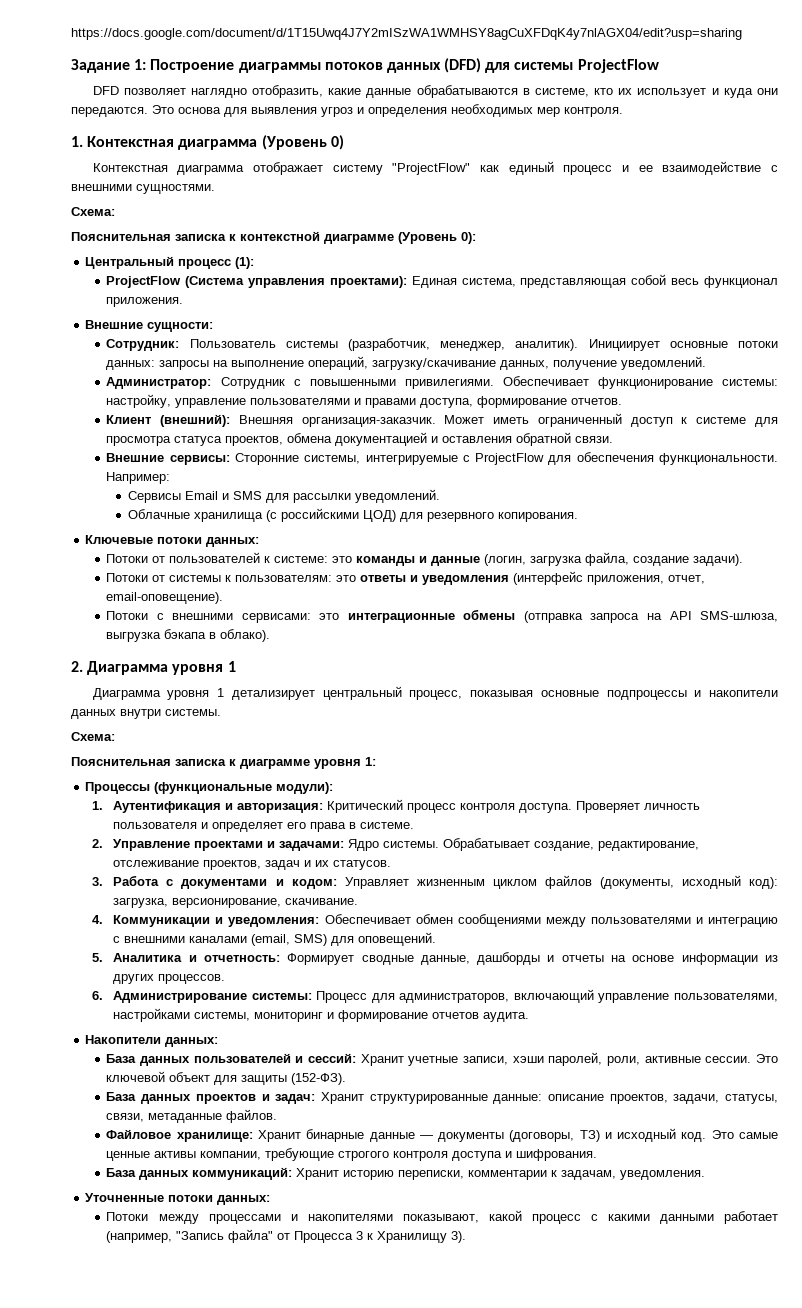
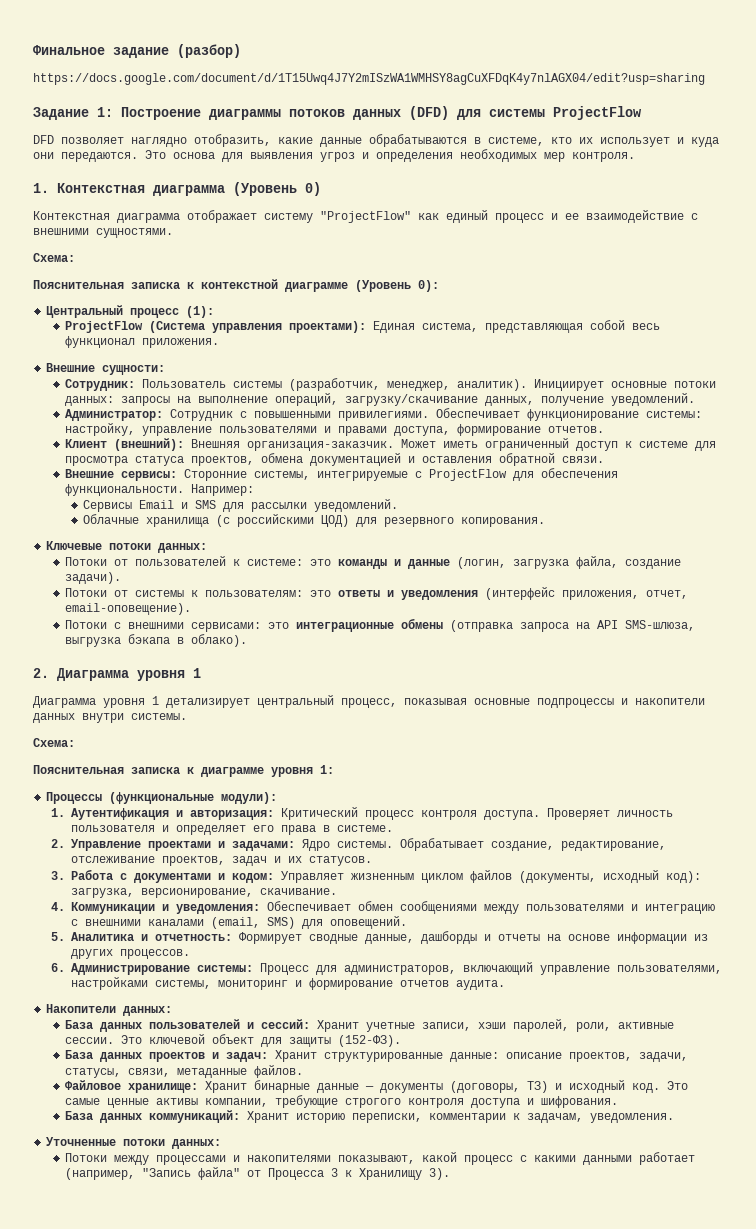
(71, 34) none -> [33,44,241,58] Финальное задание (разбор) //

